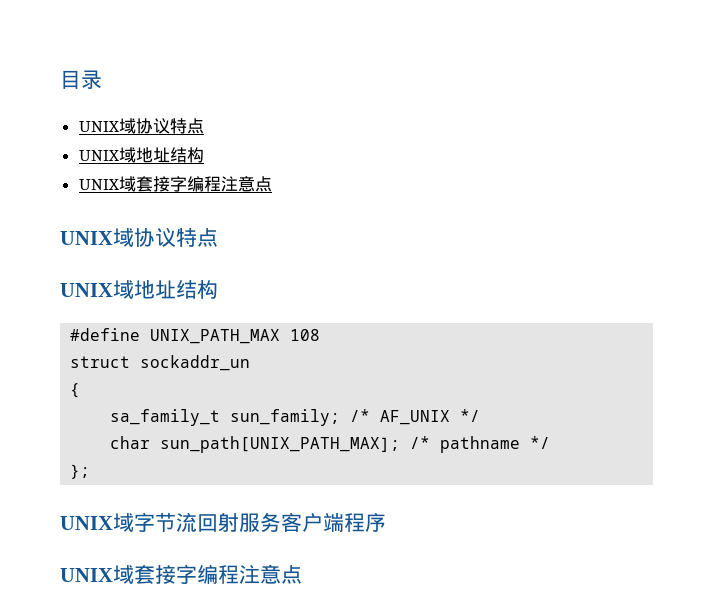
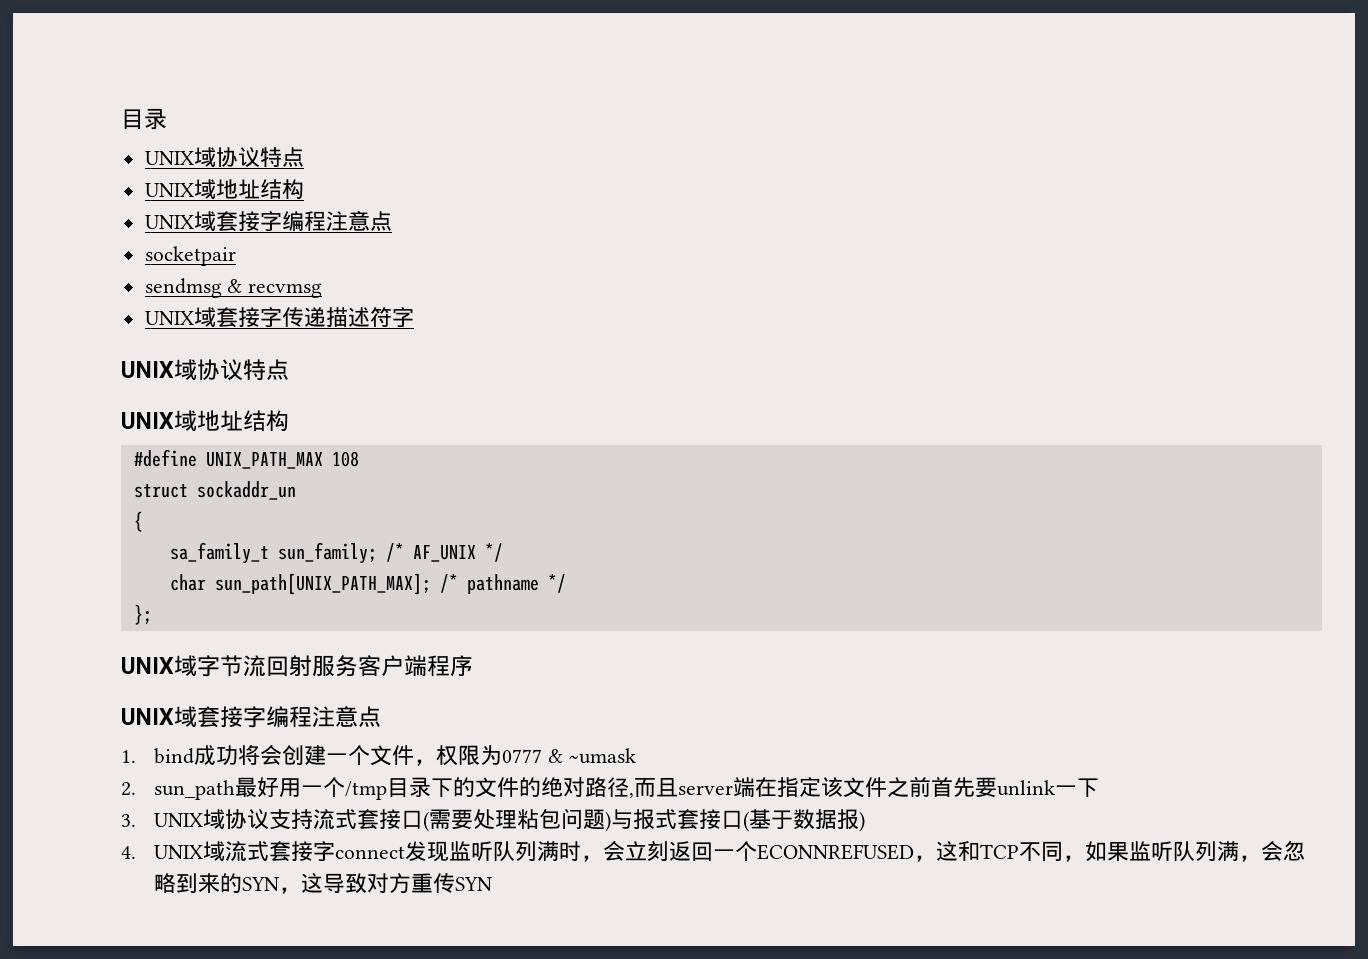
(272, 184) none -> [144,246,236,266] [144,278,323,298] [144,307,414,328] // socketpair // sendmsg & recvmsg // UNIX域套接字传递描述符字
(302, 574) none -> [121,744,636,766] [121,776,1100,800] [121,808,866,832] [121,840,1306,862] [154,873,493,894] // 1. bind成功将会创建一个文件，权限为0777 & ~umask // 2. sun_path最好用一个/tmp目录下的文件的绝对路径,而且server端在指定该文件之前首先要unlink一下 // 3. UNIX域协议支持流式套接口(需要处理粘包问题)与报式套接口(基于数据报) // 4. UNIX域流式套接字connect发现监听队列满时，会立刻返回一个ECONNREFUSED，这和TCP不同，如果监听队列满，会忽略到来的SYN，这导致对方重传SYN

